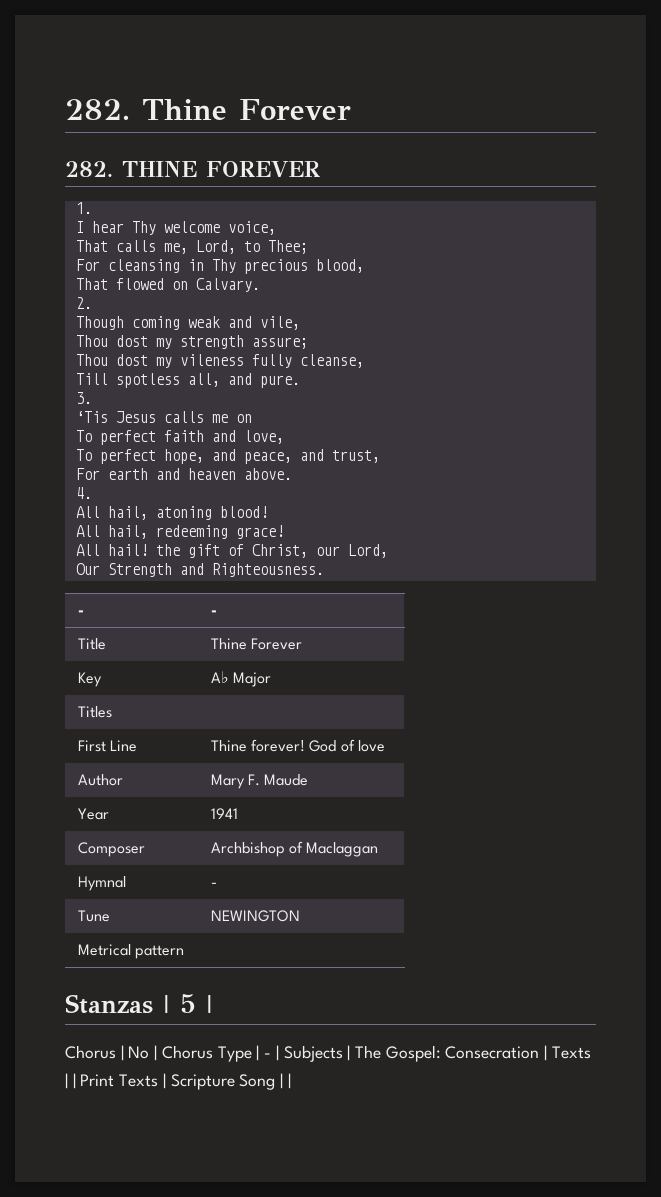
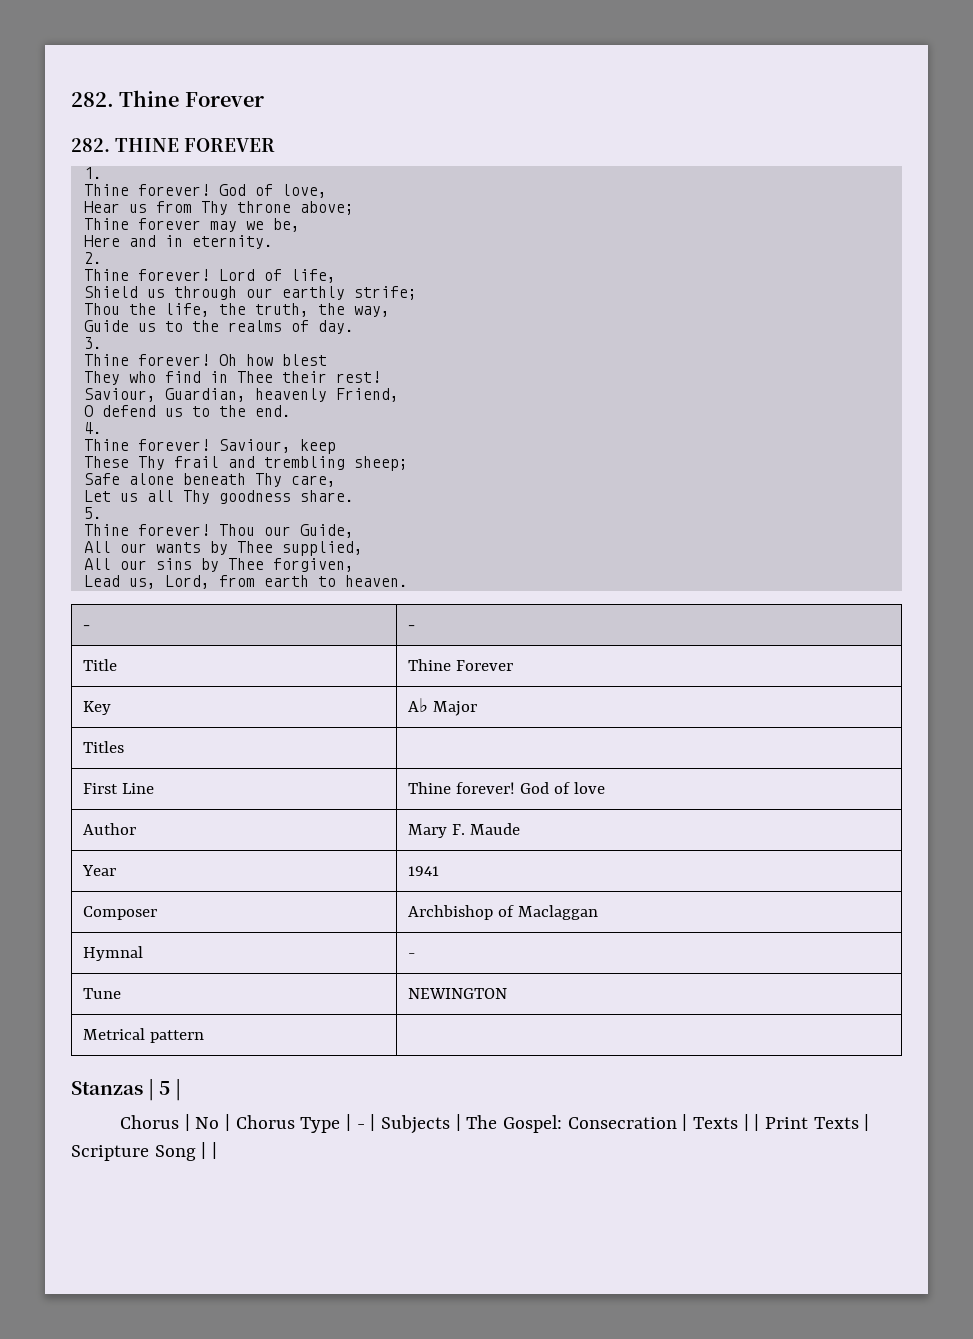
[75,221,276,235] [75,240,308,254] [75,259,364,274] [75,278,260,292] [75,297,92,309] [75,316,300,330] [75,335,308,349] [75,354,364,368] [75,373,300,388] [75,392,92,404] [75,411,252,423] [75,430,284,445] [75,449,380,464] [75,468,292,480] [75,487,92,499] [75,506,268,520] [75,525,284,539] [75,544,388,558] [75,563,324,577] I hear Thy welcome voice, // That calls me, Lord, to Thee; // For cleansing in Thy precious blood, // That flowed on Calvary. // 2. // Though coming weak and vile, // Thou dost my strength assure; // Thou dost my vileness fully cleanse, // Till spotless all, and pure. // 3. // ‘Tis Jesus calls me on // To perfect faith and love, // To perfect hope, and peace, and trust, // For earth and heaven above. // 4. // All hail, atoning blood! // All hail, redeeming grace! // All hail! the gift of Christ, our Lord, // Our Strength and Righteousness. -> [83,184,327,198] [83,201,354,215] [83,218,300,232] [83,235,273,249] [83,252,102,264] [83,269,336,283] [83,286,417,300] [83,303,390,317] [83,320,354,334] [83,337,102,349] [83,354,327,366] [83,371,381,385] [83,388,399,402] [83,405,291,417] [83,422,102,434] [83,439,336,454] [83,456,408,471] [83,473,336,487] [83,490,354,504] [83,507,102,519] [83,524,354,538] [83,541,363,556] [83,558,354,572] [83,575,408,589] Thine forever! God of love, // Hear us from Thy throne above; // Thine forever may we be, // Here and in eternity. // 2. // Thine forever! Lord of life, // Shield us through our earthly strife; // Thou the life, the truth, the way, // Guide us to the realms of day. // 3. // Thine forever! Oh how blest // They who find in Thee their rest! // Saviour, Guardian, heavenly Friend, // O defend us to the end. // 4. // Thine forever! Saviour, keep // These Thy frail and trembling sheep; // Safe alone beneath Thy care, // Let us all Thy goodness share. // 5. // Thine forever! Thou our Guide, // All our wants by Thee supplied, // All our sins by Thee forgiven, // Lead us, Lord, from earth to heaven.

